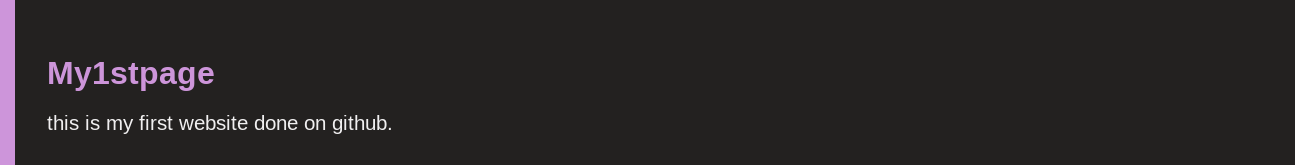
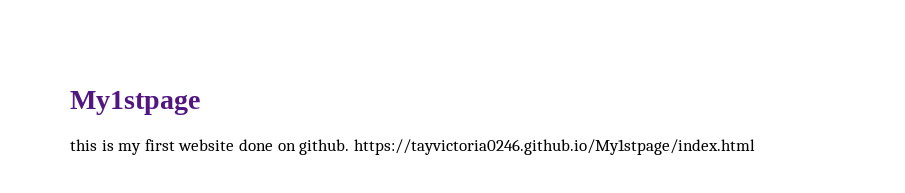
(393, 124) none -> [353,139,755,155] https://tayvictoria0246.github.io/My1stpage/index.html

